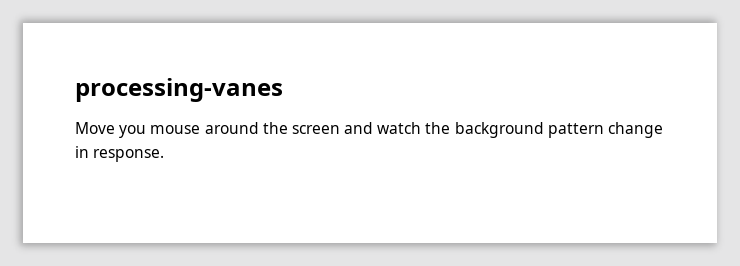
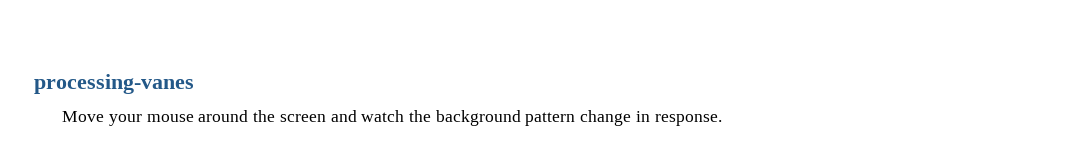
[119,125,147,138] you -> [108,114,142,126] your

